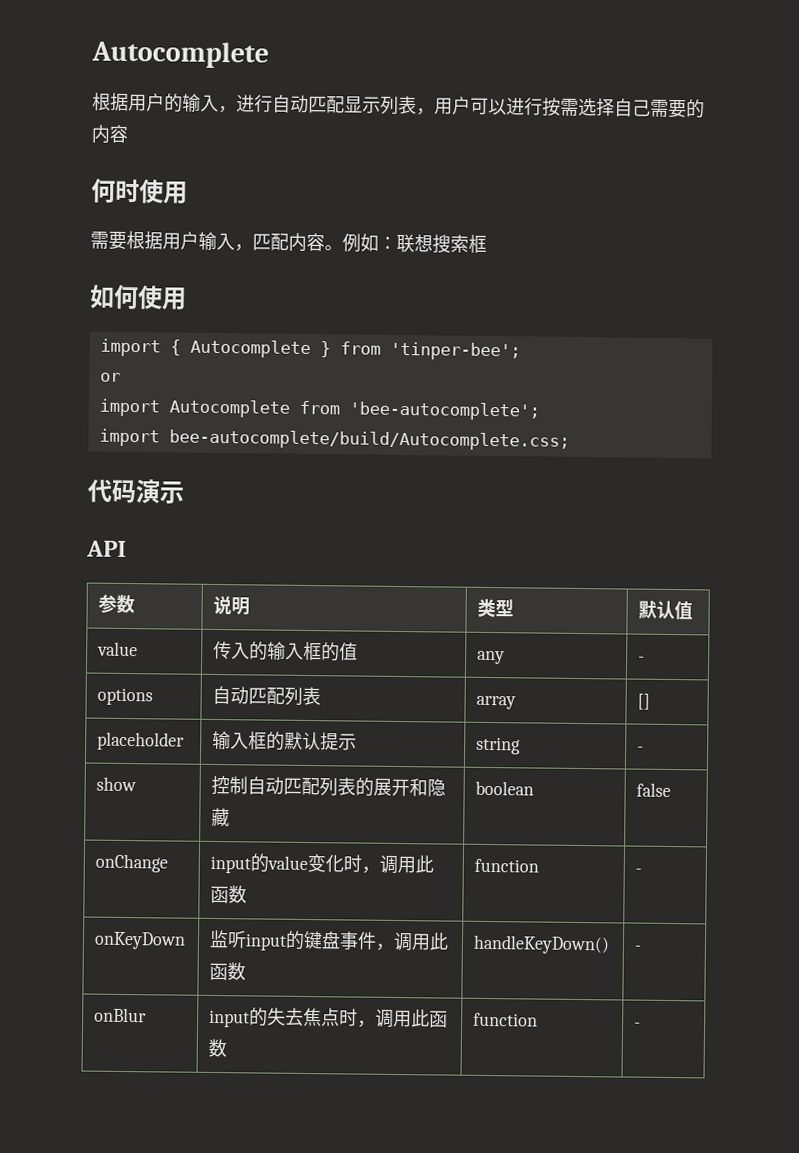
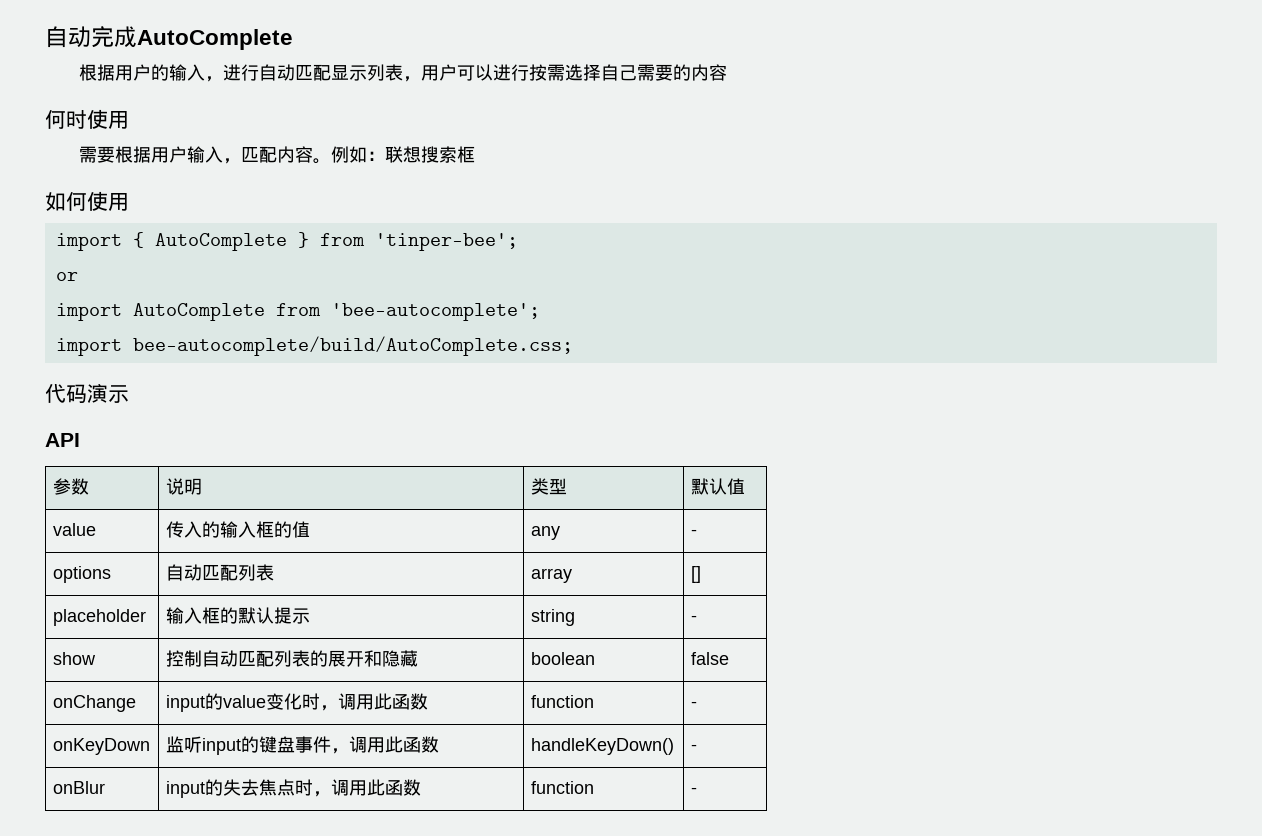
[91,40,269,69] Autocomplete -> [45,26,293,50] 自动完成AutoComplete
[189,339,311,359] Autocomplete -> [154,233,287,251] AutoComplete
[168,399,290,418] Autocomplete -> [132,303,265,321] AutoComplete
[168,429,570,451] bee-autocomplete/build/Autocomplete.css; -> [132,336,573,356] bee-autocomplete/build/AutoComplete.css;

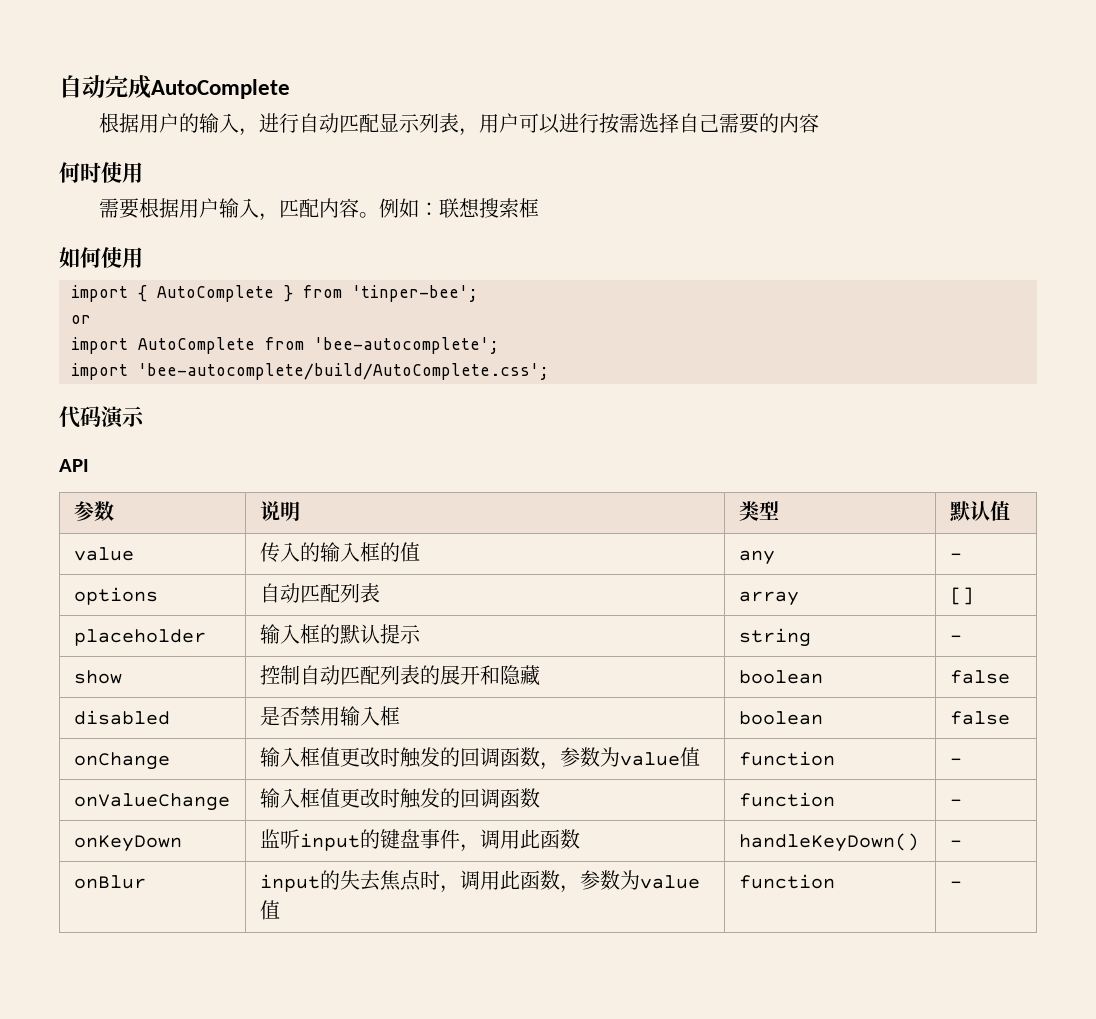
[132,336,573,356] bee-autocomplete/build/AutoComplete.css; -> [138,363,549,380] 'bee-autocomplete/build/AutoComplete.css';
[52,695,136,712] [165,693,392,712] onChange | input的value变化时，调用此 -> [73,710,170,725] [259,706,400,726] [738,711,823,725] [949,711,1010,725] [73,752,170,770] [259,747,700,770] [738,751,835,766] [949,758,962,765] [73,793,230,811] [259,788,500,809] disabled | 是否禁用输入框 | boolean | false // onChange | 输入框值更改时触发的回调函数，参数为value值 | function | - // onValueChange | 输入框值更改时触发的回调
(421, 787) none -> [559,870,700,893] [259,900,280,920] ，参数为value值

